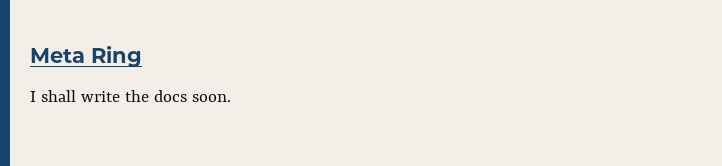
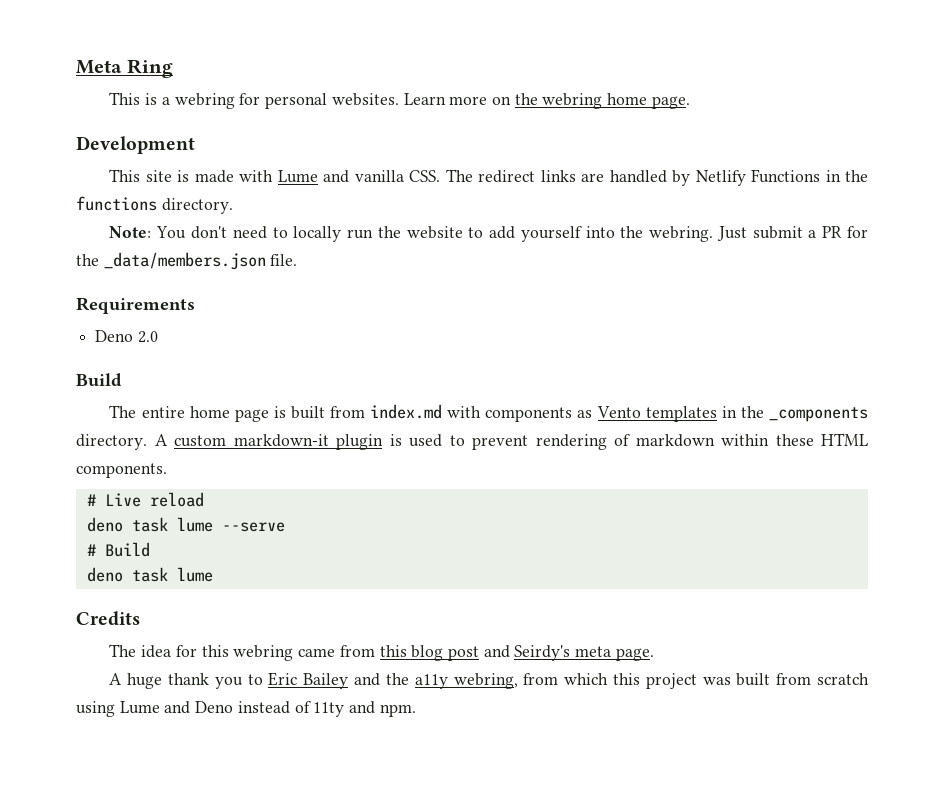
[30,90,231,102] I shall write the docs soon. -> [109,92,690,109] [76,136,195,154] [109,169,869,186] [76,196,233,214] [109,226,868,242] [76,252,298,270] [76,297,195,314] [95,330,158,343] [76,373,122,387] [109,404,868,422] [76,433,868,450] [76,463,167,478] [86,492,204,507] [86,517,285,532] [86,542,150,557] [86,567,213,582] [76,611,140,626] [109,644,654,661] [109,672,869,689] [76,701,416,717] This is a webring for personal websites. Learn more on the webring home page. // Development // This site is made with Lume and vanilla CSS. The redirect links are handled by Netlify Functions in the functions directory. // Note: You don't need to locally run the website to add yourself into the webring. Just submit a PR for the _data/members.json file. // Requirements // Deno 2.0 // Build // The entire home page is built from index.md with components as Vento templates in the _components directory. A custom markdown-it plugin is used to prevent rendering of markdown within these HTML components. // # Live reload // deno task lume --serve // # Build // deno task lume // Credits // The idea for this webring came from this blog post and Seirdy's meta page. // A huge thank you to Eric Bailey and the a11y webring, from which this project was built from scratch using Lume and Deno instead of 11ty and npm.

